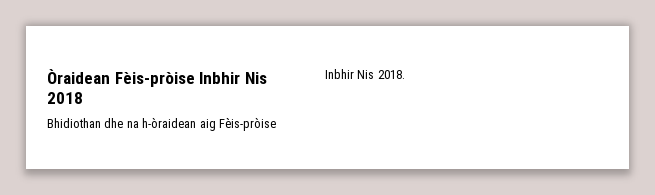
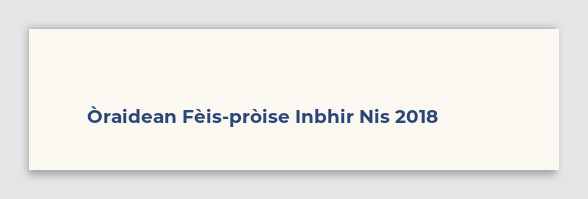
[47,117,276,131] [325,69,405,79] // Bhidiothan dhe na h-òraidean aig Fèis-pròise Inbhir Nis 2018. -> (438, 116) none

